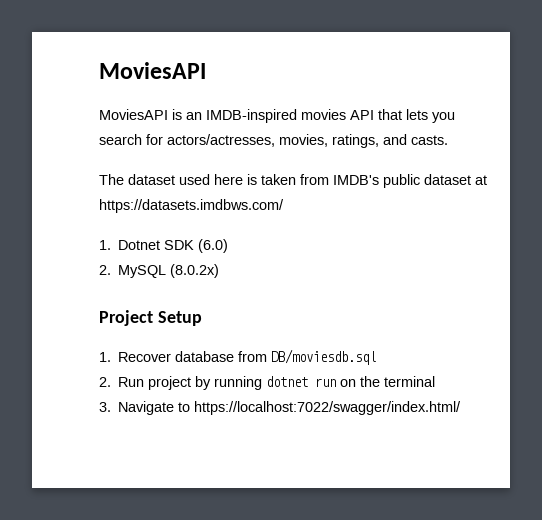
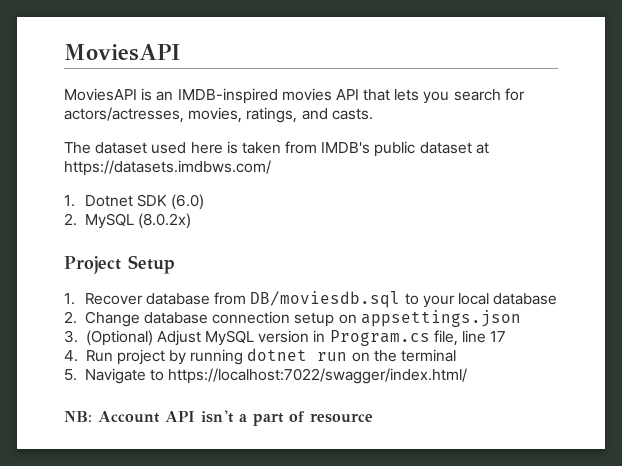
[99,377,111,387] // 2. -> [404,293,558,308] [64,310,521,327] [64,330,507,346] [64,350,78,362] to your local database // 2. Change database connection setup on appsettings.json // 3. (Optional) Adjust MySQL version in Program.cs file, line 17 // 4.
[99,402,111,412] 3. -> [64,369,77,381] 5.
(462, 408) none -> [64,410,373,426] // NB: Account API isn't a part of resource

